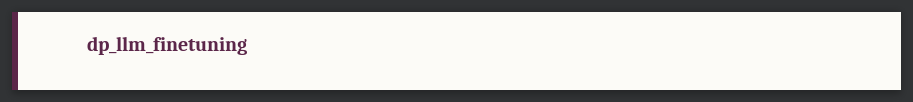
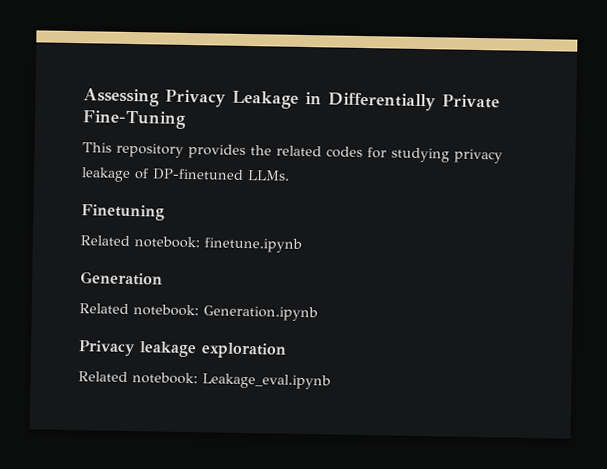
[87,36,247,55] dp_llm_finetuning -> [83,88,500,112] [82,110,187,129] [82,142,503,164] [81,167,290,182] [81,204,165,221] [80,235,302,253] [80,271,163,286] [79,303,318,322] [78,340,287,359] [78,371,331,390] Assessing Privacy Leakage in Differentially Private Fine-Tuning // This repository provides the related codes for studying privacy leakage of DP-finetuned LLMs. // Finetuning // Related notebook: finetune.ipynb // Generation // Related notebook: Generation.ipynb // Privacy leakage exploration // Related notebook: Leakage_eval.ipynb

